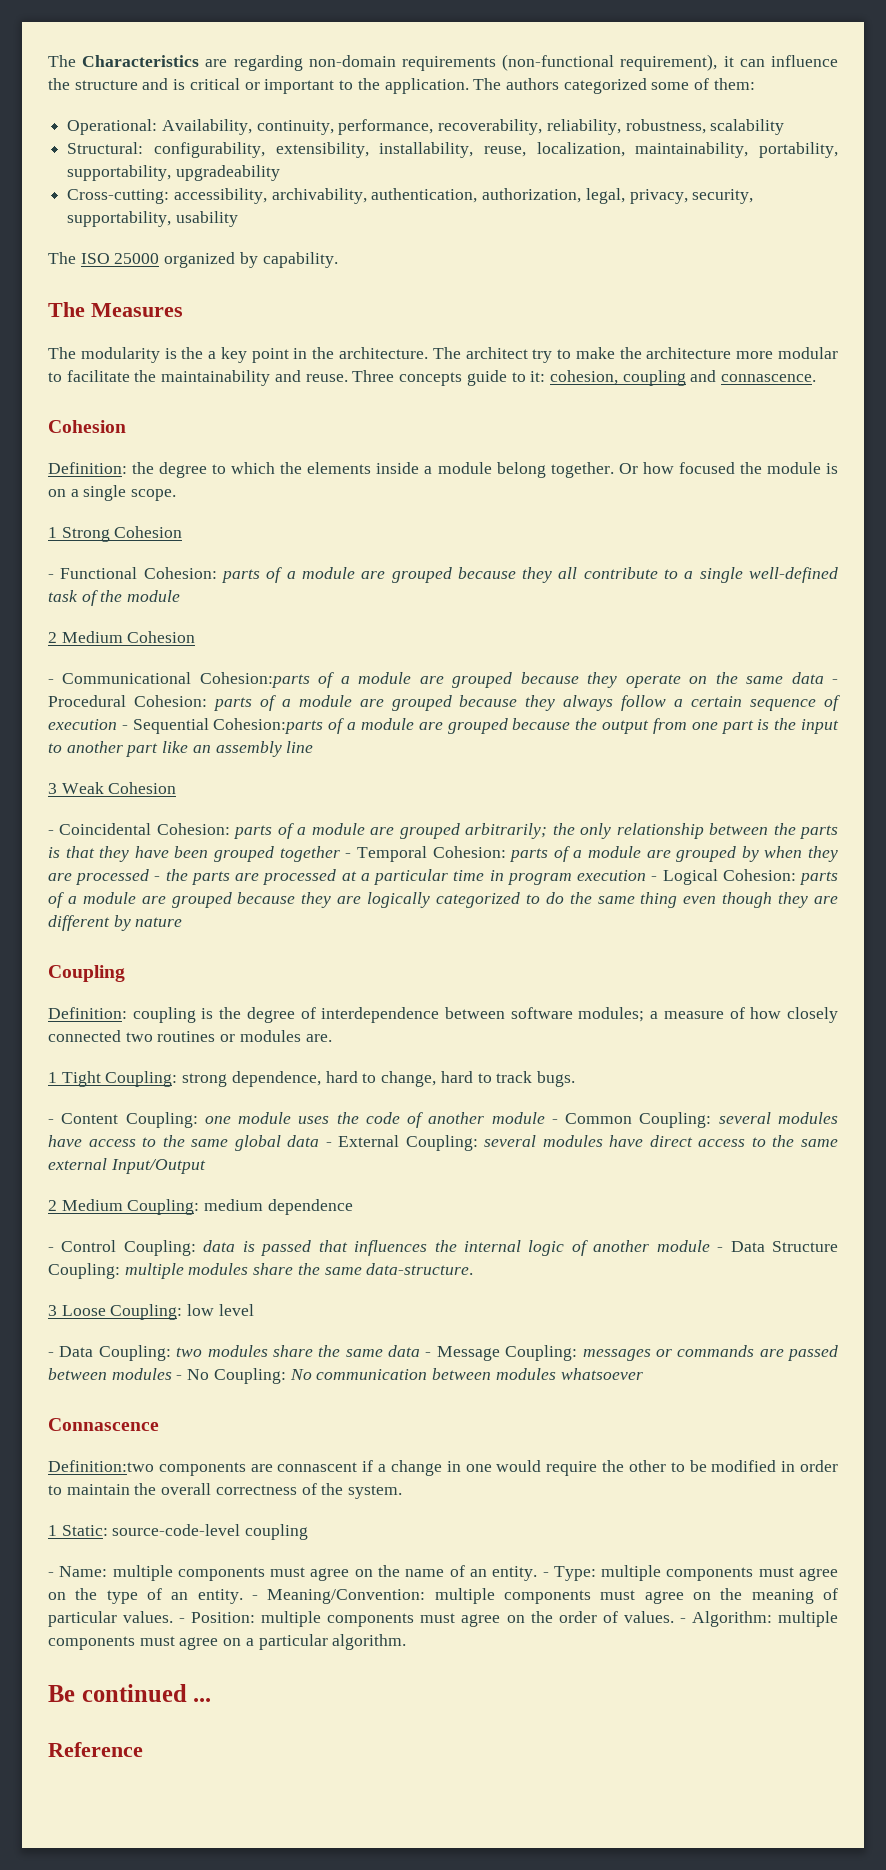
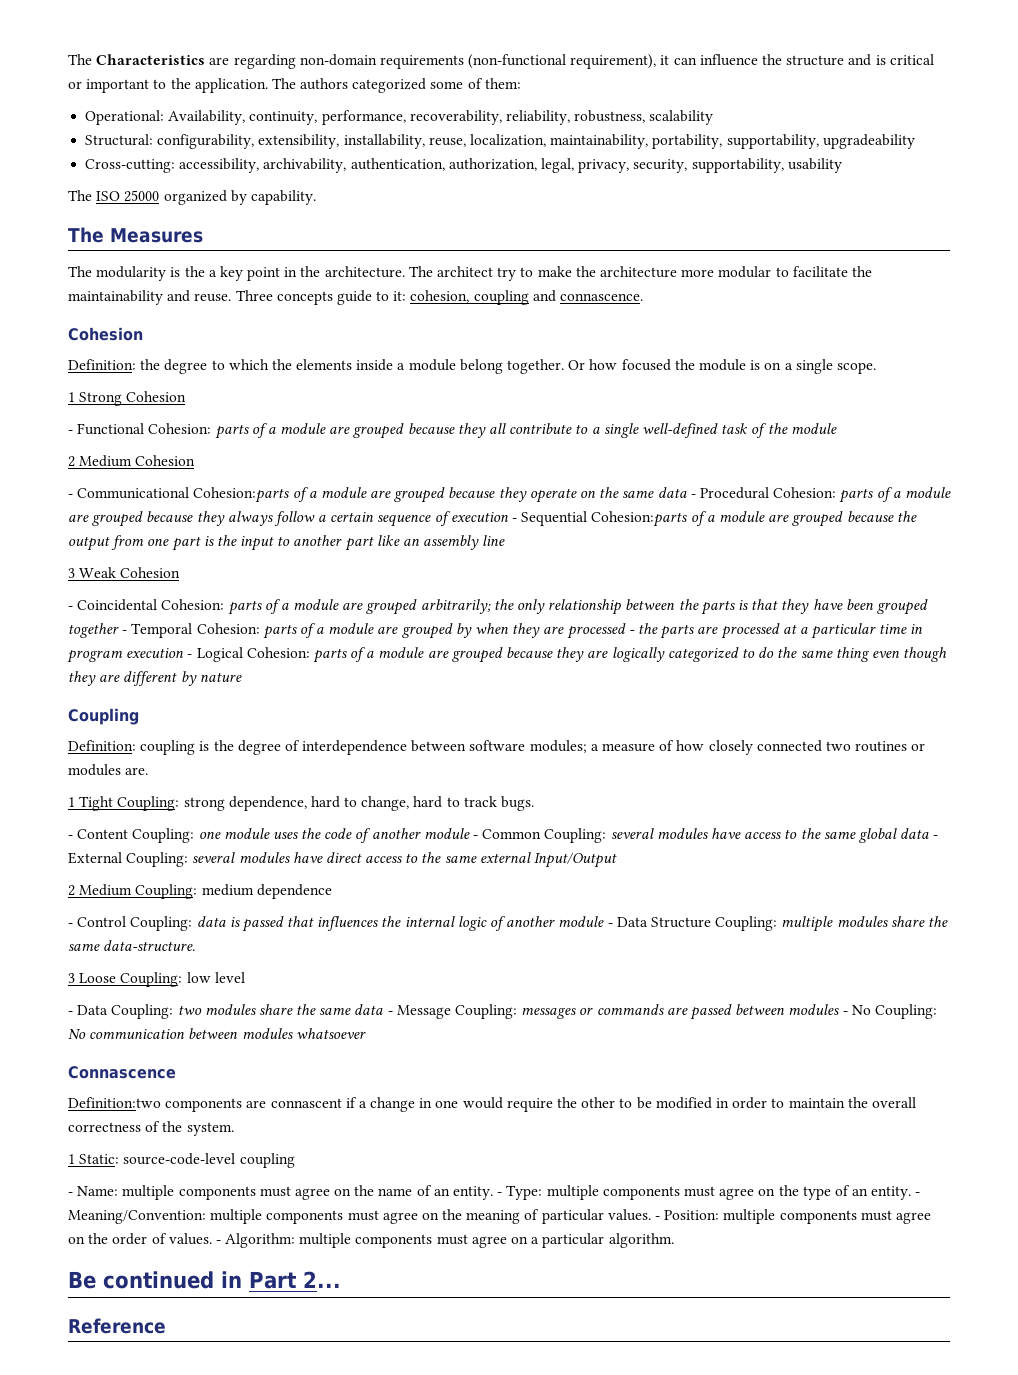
[193,1698,212,1702] ... -> [221,1271,341,1289] in Part 2...

